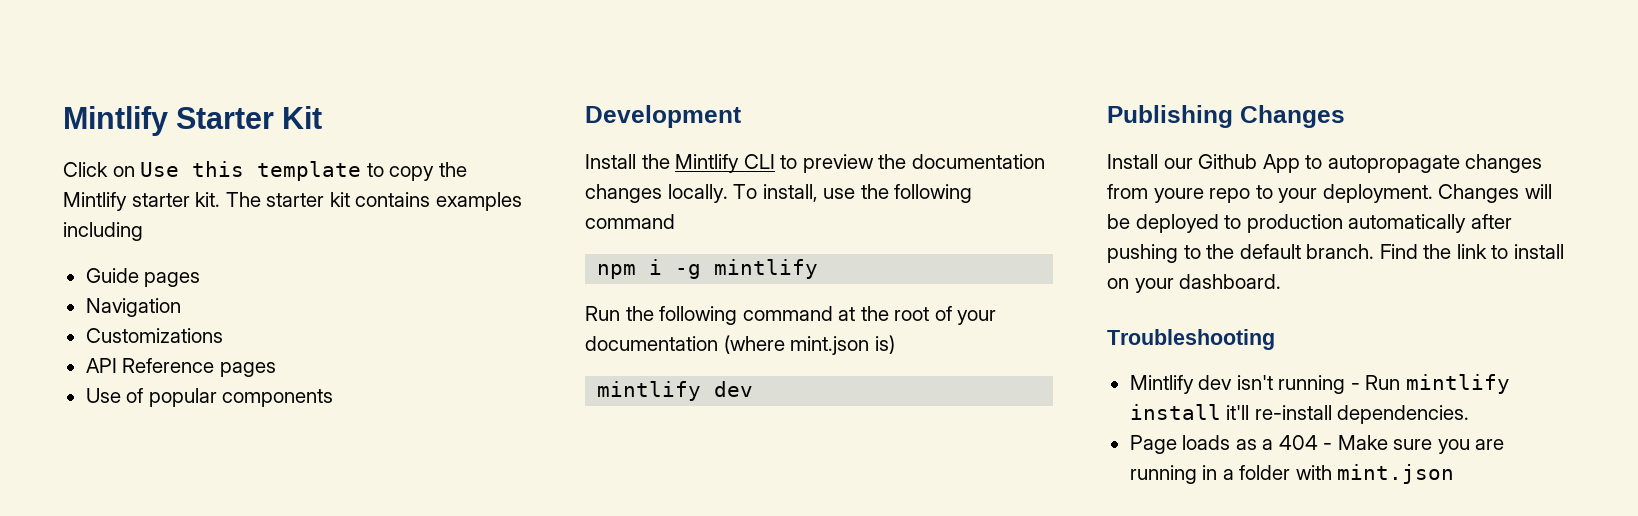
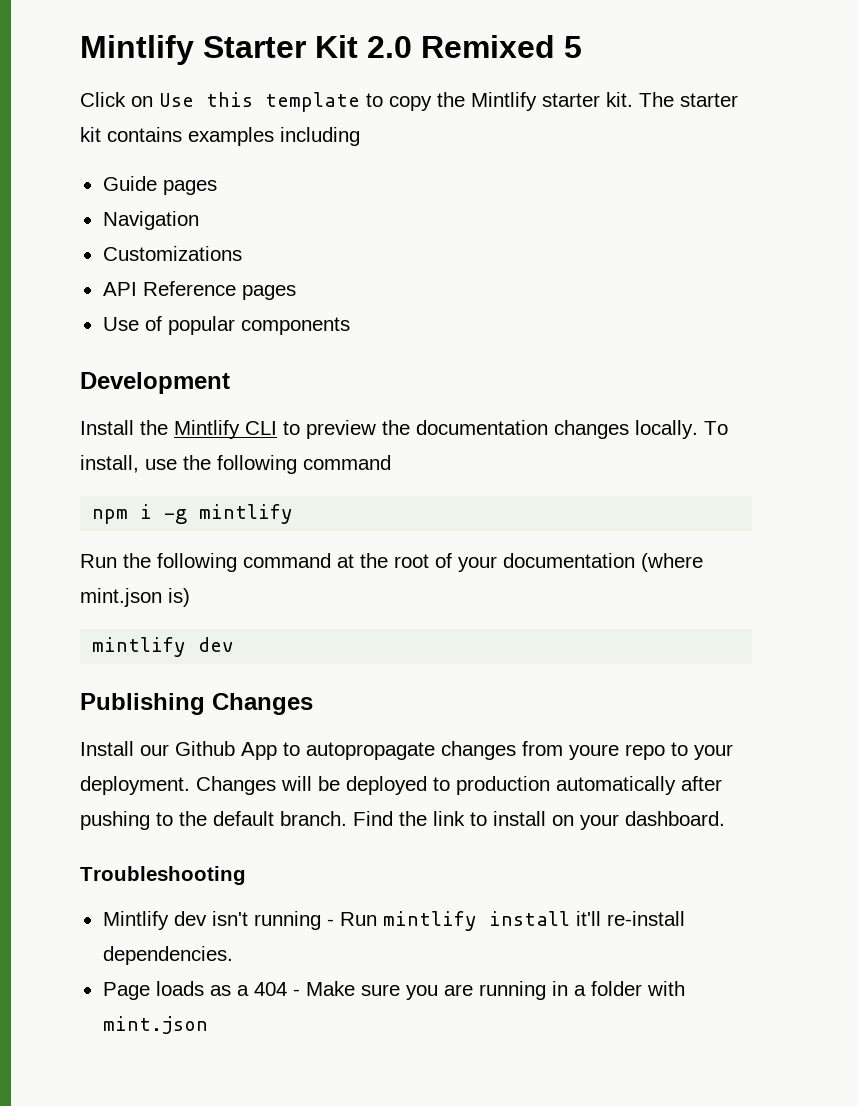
(323, 117) none -> [367,35,582,58] 2.0 Remixed 5

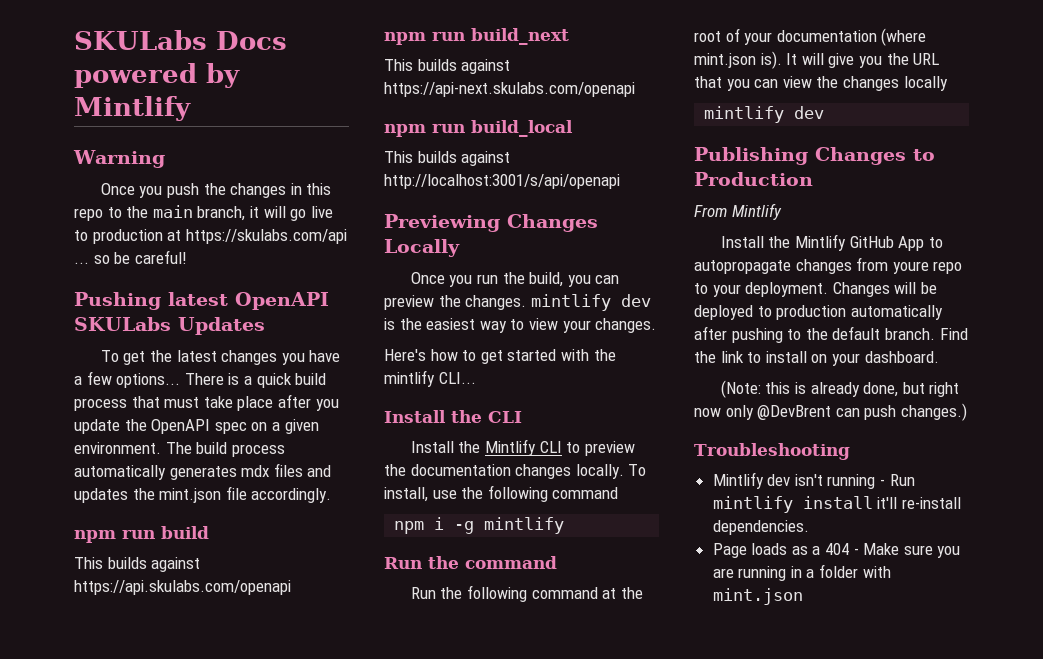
[80,35,582,65] [80,92,738,112] [80,127,360,146] [102,176,217,195] [102,211,199,230] [102,246,242,261] [102,281,296,300] [102,316,350,335] [80,372,230,394] Mintlify Starter Kit 2.0 Remixed 5 // Click on Use this template to copy the Mintlify starter kit. The starter kit contains examples including // Guide pages // Navigation // Customizations // API Reference pages // Use of popular components // Development -> [74,30,287,50] [74,63,240,88] [74,96,191,121] [73,150,165,168] [100,183,332,198] [74,205,333,221] [74,229,347,244] [74,250,187,264] [74,292,329,310] [74,317,265,335] [100,350,341,365] [74,371,327,388] [74,394,339,411] [74,419,319,434] [74,442,285,457] [74,463,332,480] [74,486,332,503] [74,526,209,543] [74,557,201,572] [74,580,291,595] [384,28,569,45] [384,59,511,74] [384,82,635,97] [384,120,573,137] [384,151,511,166] [384,174,620,189] [384,214,598,232] [384,239,460,257] [410,272,620,287] [384,294,651,311] [384,318,657,333] [384,349,616,364] [384,370,476,387] [384,410,522,423] SKULabs Docs powered by Mintlify // Warning // Once you push the changes in this repo to the main branch, it will go live to production at https://skulabs.com/api ... so be careful! // Pushing latest OpenAPI SKULabs Updates // To get the latest changes you have a few options... There is a quick build process that must take place after you update the OpenAPI spec on a given environment. The build process automatically generates mdx files and updates the mint.json file accordingly. // npm run build // This builds against https://api.skulabs.com/openapi // npm run build_next // This builds against https://api-next.skulabs.com/openapi // npm run build_local // This builds against http://localhost:3001/s/api/openapi // Previewing Changes Locally // Once you run the build, you can preview the changes. mintlify dev is the easiest way to view your changes. // Here's how to get started with the mintlify CLI... // Install the CLI
(294, 514) none -> [384,556,557,569] // Run the command
[168,588,190,607] [92,637,235,657] [80,693,313,715] [80,741,235,756] is) // mintlify dev // Publishing Changes // Install our Github -> [760,51,940,69] [694,76,948,91] [704,106,825,123] [694,147,935,165] [694,172,813,186] [694,203,782,220] [720,234,894,251] is). It will give you the URL that you can view the changes locally // mintlify dev // Publishing Changes to Production // From Mintlify // Install the Mintlify GitHub
(725, 818) none -> [720,380,960,398] [694,403,967,421] // (Note: this is already done, but right now only @DevBrent can push changes.)

